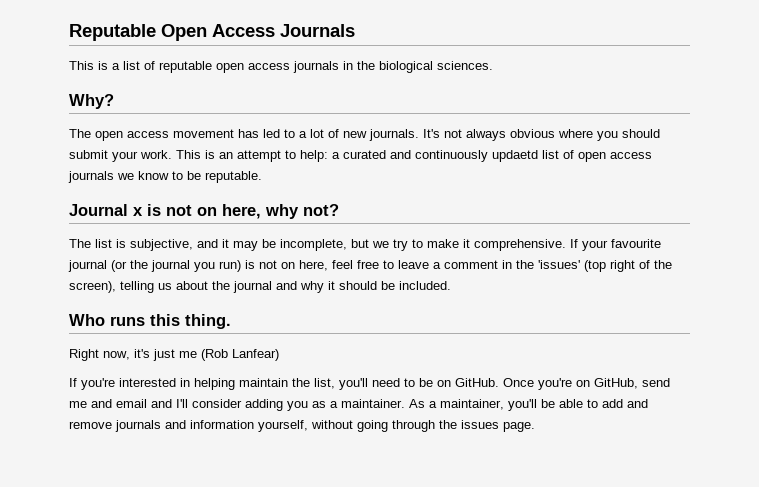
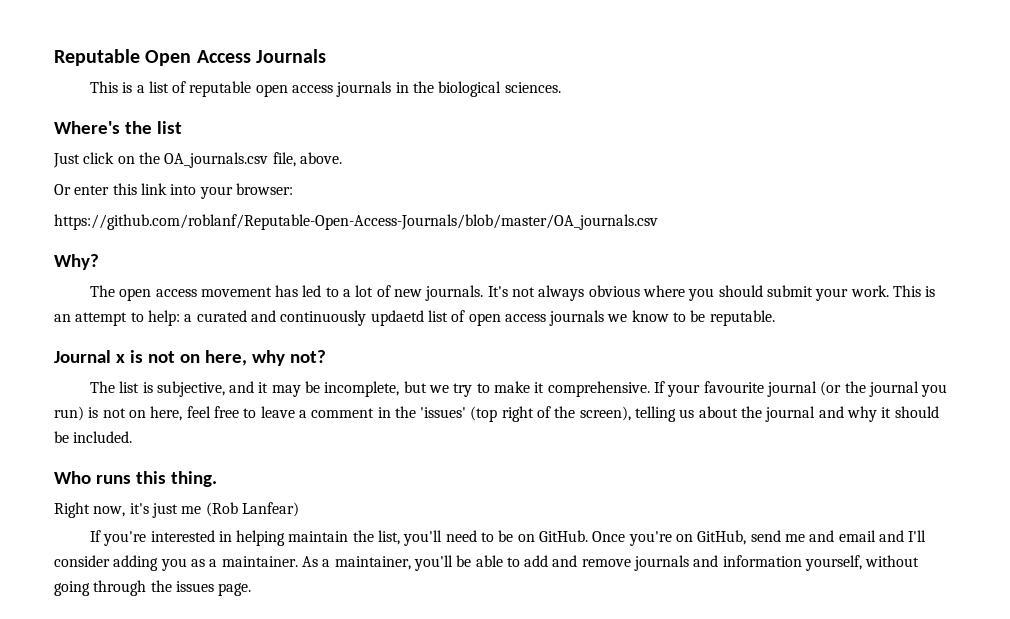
(493, 65) none -> [54,121,182,134] [53,152,342,168] [54,183,293,199] [54,214,658,230] // Where's the list // Just click on the OA_journals.csv file, above. // Or enter this link into your browser: // https://github.com/roblanf/Reputable-Open-Access-Journals/blob/master/OA_journals.csv

